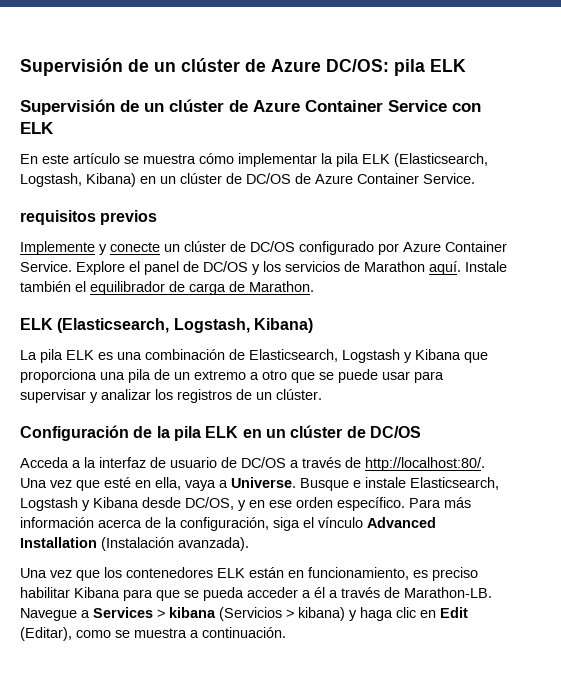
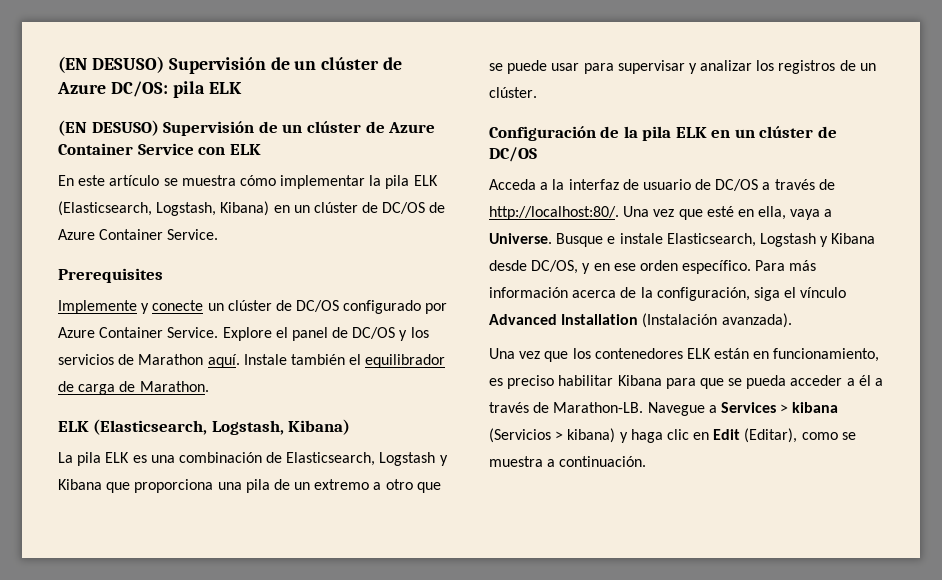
(20, 67) none -> [58,56,164,73] (EN DESUSO)
(466, 65) none -> [58,120,159,136] (EN DESUSO)
[20,210,158,225] requisitos previos -> [58,268,163,283] Prerequisites

